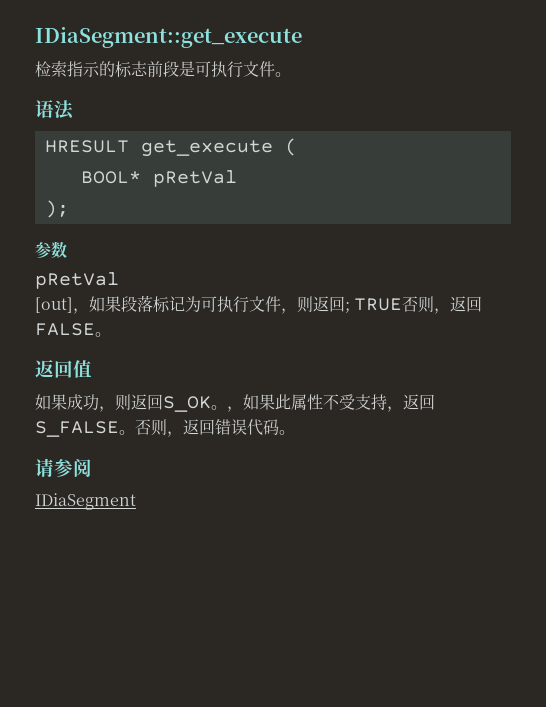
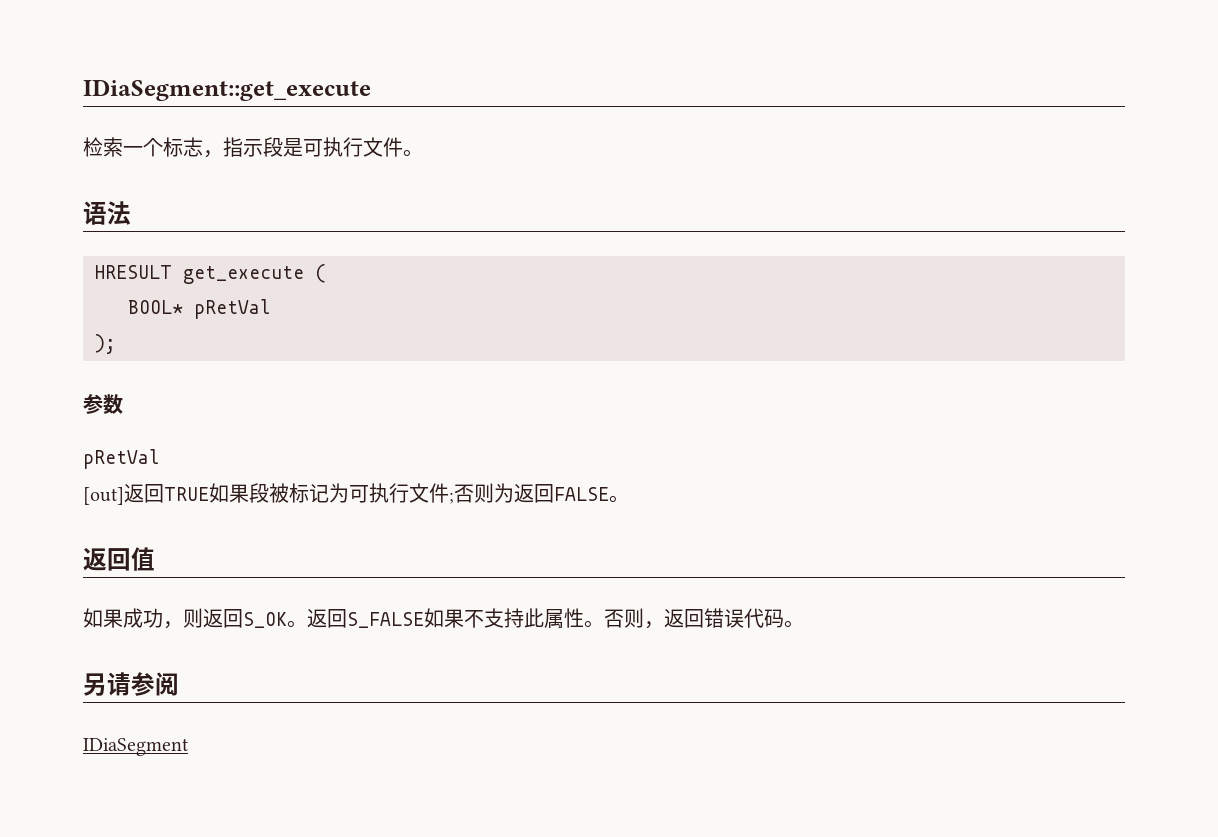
[67,61,163,78] 指示的标志前 -> [123,137,263,158] 一个标志，指示
[73,295,451,314] ，如果段落标记为可执行文件，则返回; TRUE否则， -> [124,483,514,504] 返回TRUE如果段被标记为可执行文件;否则为
[227,394,435,412] [35,421,119,437] ，如果此属性不受支持，返回S_FALSE -> [307,608,584,629] 返回S_FALSE如果不支持此属性
(295, 432) none -> [83,673,107,696] 另

